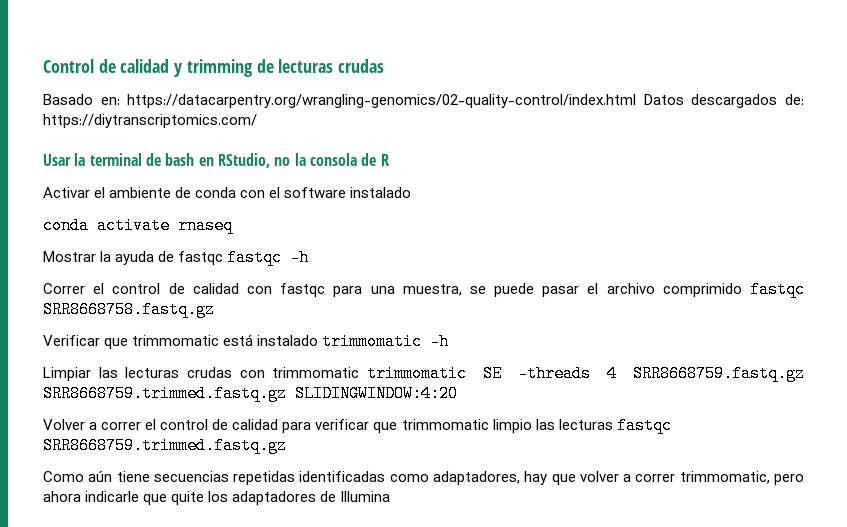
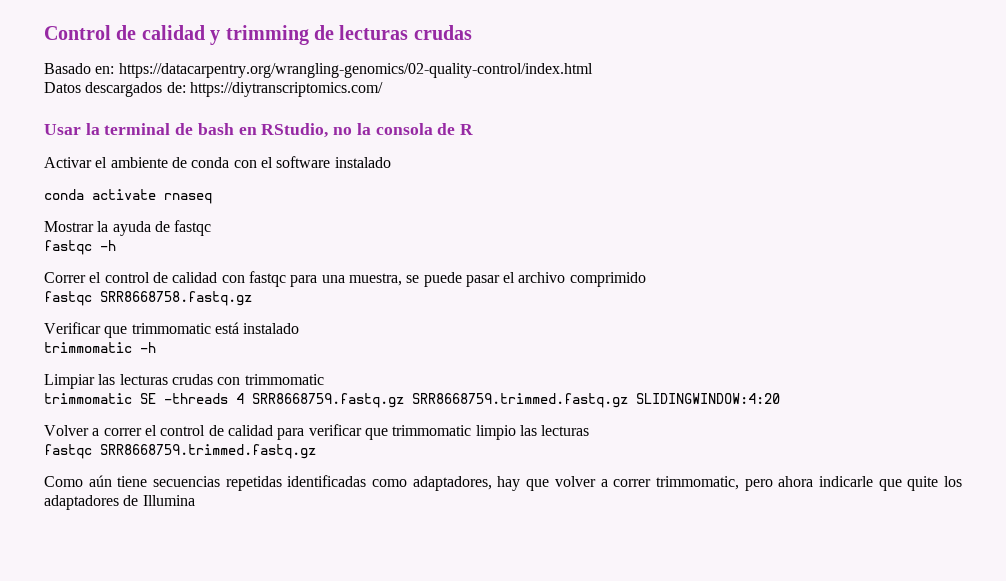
(637, 101) none -> (593, 70) //
(224, 258) none -> (212, 228) //
(742, 290) none -> (646, 279) //
(319, 340) none -> (300, 328) //
(360, 372) none -> (324, 379) //
(613, 424) none -> (590, 430) //

